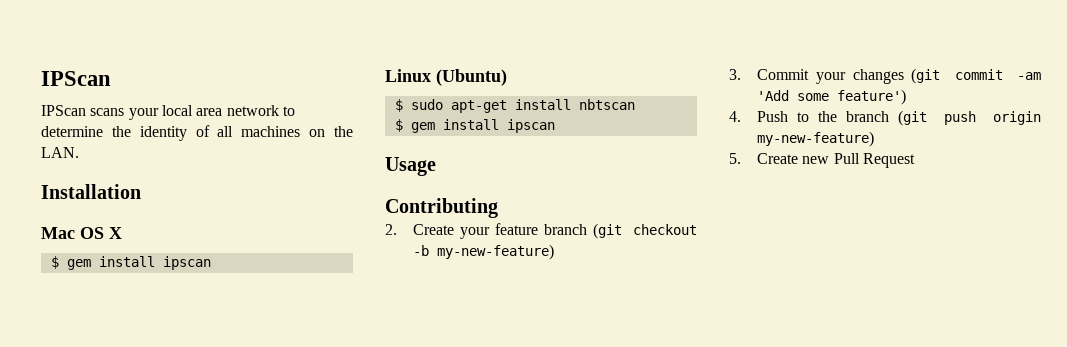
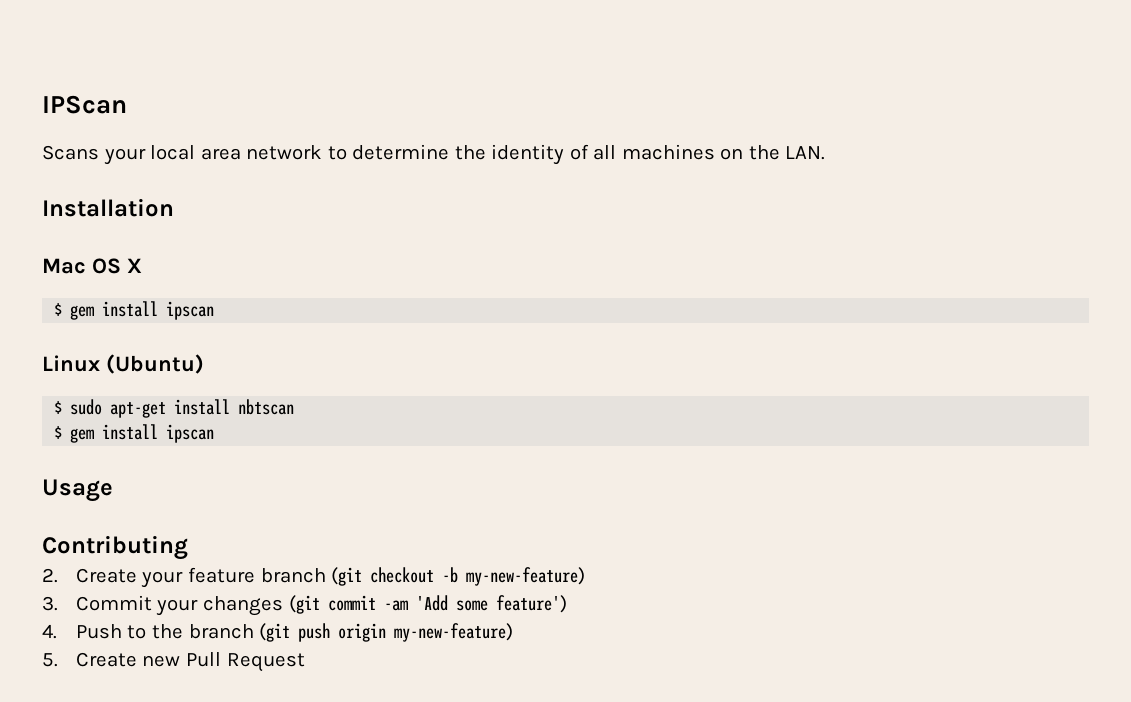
[41,105,125,116] IPScan scans -> [42,145,99,160] Scans

